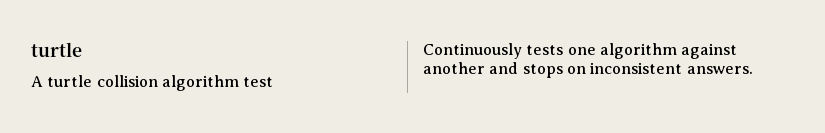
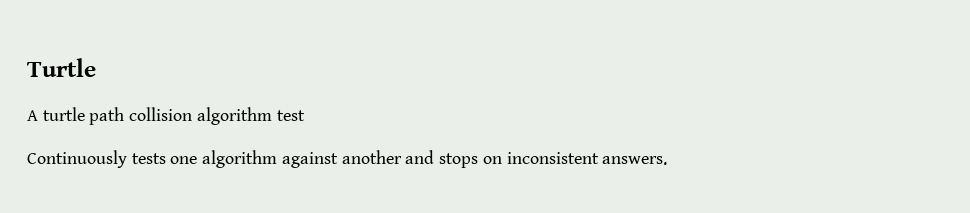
[31,42,82,57] turtle -> [27,58,96,77] Turtle
(93, 81) none -> [89,107,125,125] path

